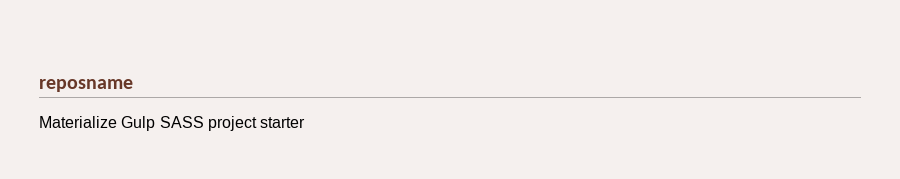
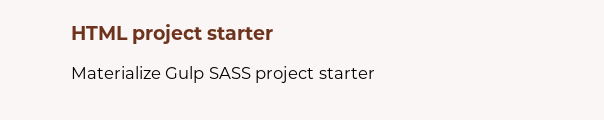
[39,79,133,92] reposname -> [71,24,274,44] HTML project starter

